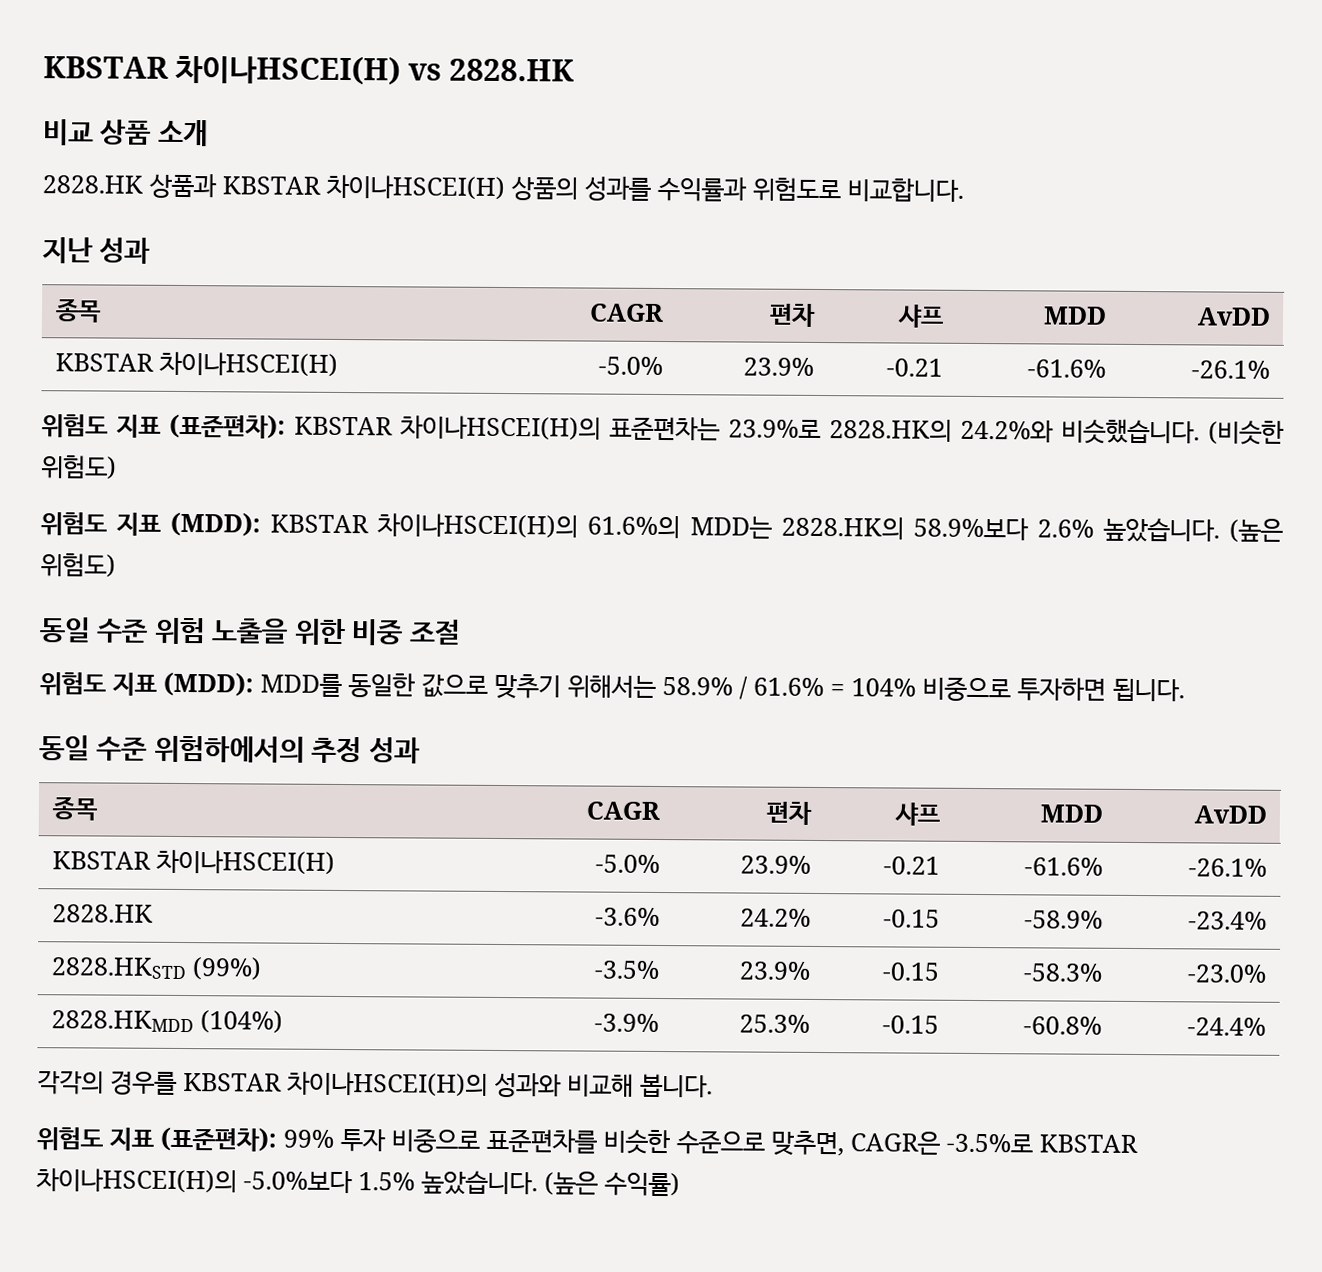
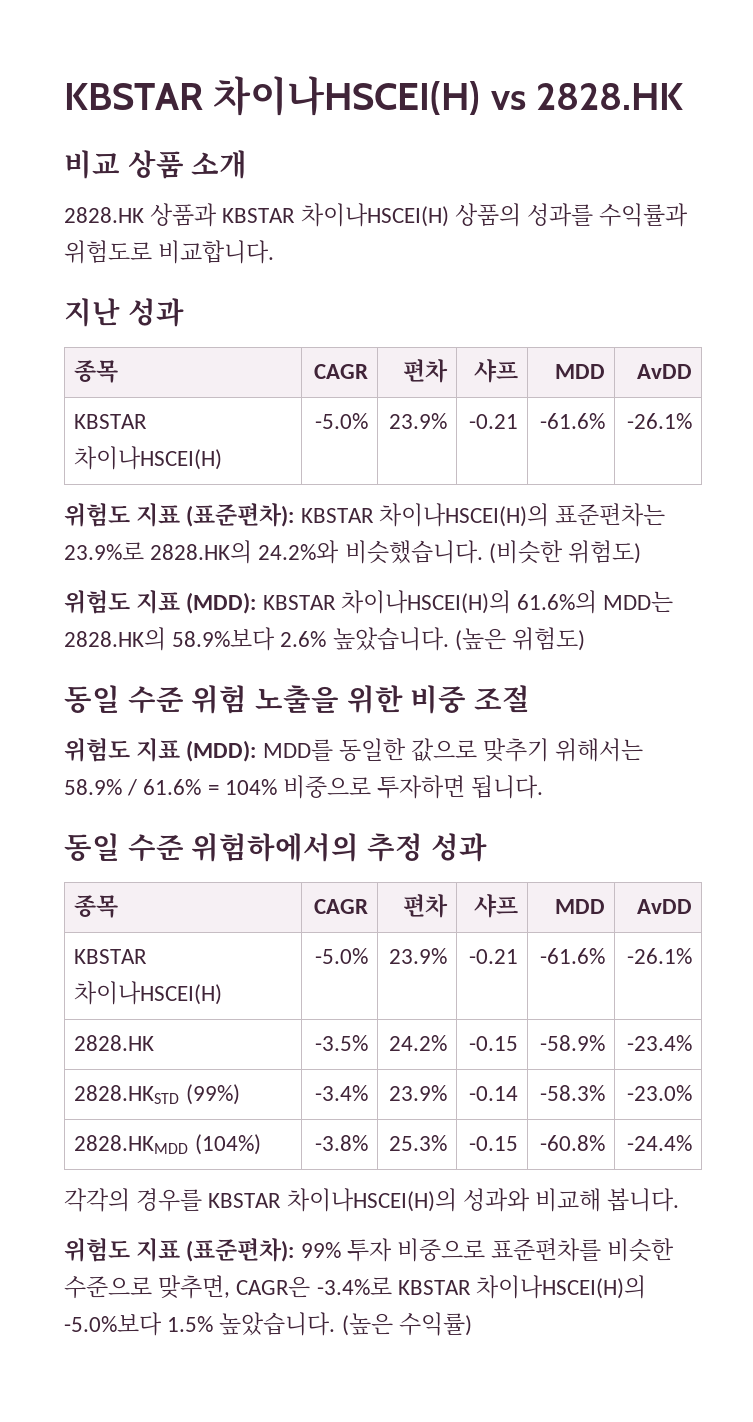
[595,907,661,927] -3.6% -> [314,1035,368,1051] -3.5%
[594,960,660,979] [739,961,811,980] [882,962,940,981] -3.5% | 23.9% | -0.15 -> [314,1085,368,1101] [388,1085,447,1101] [468,1086,518,1101] -3.4% | 23.9% | -0.14
[594,1013,660,1032] -3.9% -> [314,1135,368,1151] -3.8%
[946,1133,1033,1153] -3.5%로 -> [316,1277,392,1295] -3.4%로

